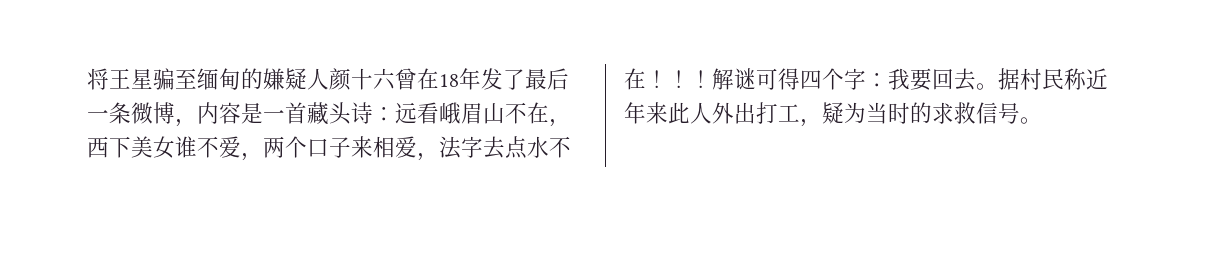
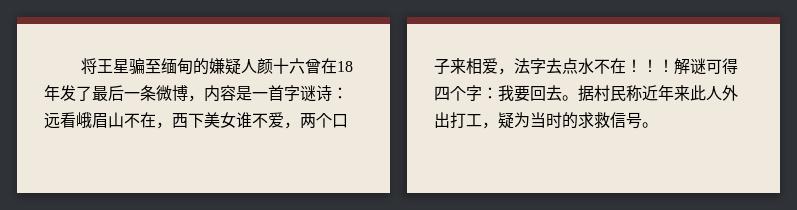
[307,102,351,125] 藏头 -> [284,85,316,102] 字谜

